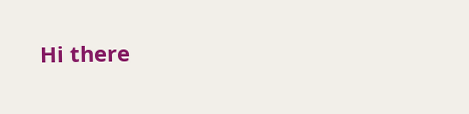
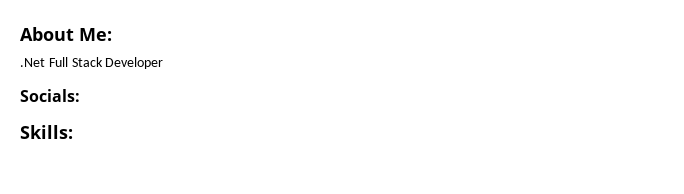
[39,45,131,63] Hi there -> [20,27,112,41] [20,57,164,69] [20,89,80,102] [20,125,73,139] About Me: // .Net Full Stack Developer // Socials: // Skills:

